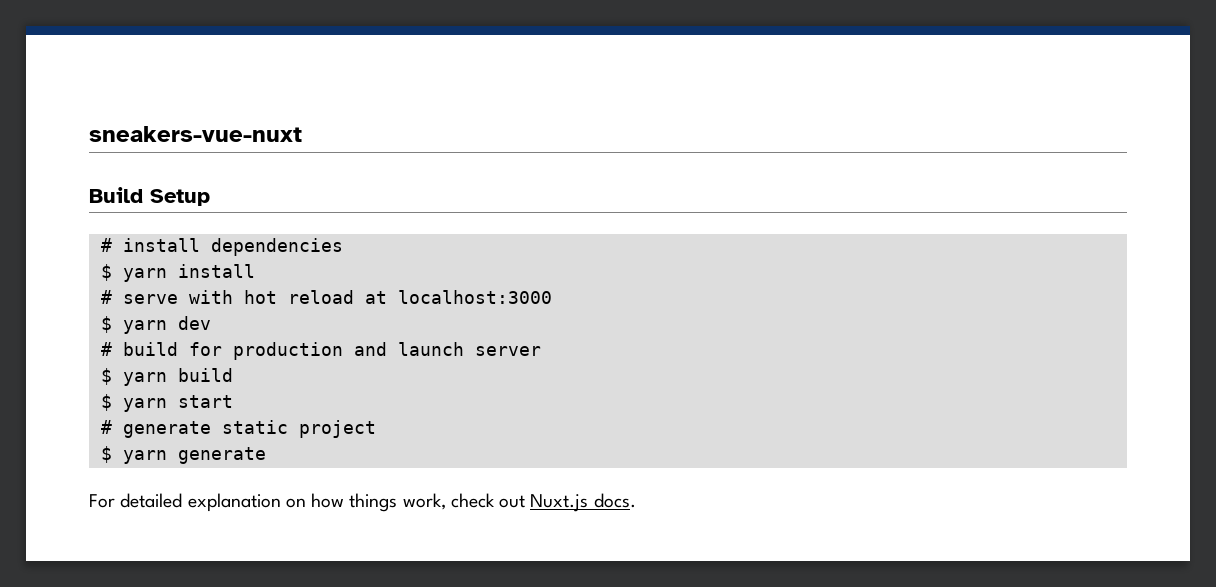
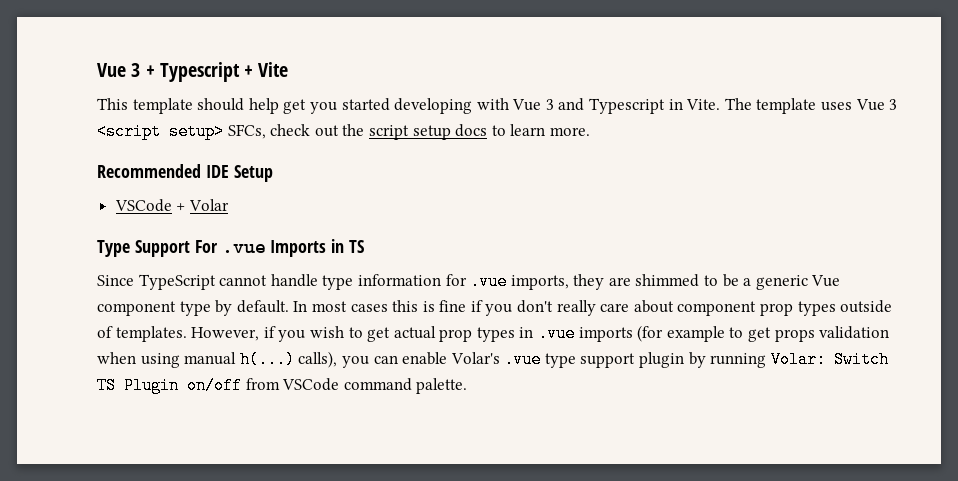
[89,126,302,142] [89,187,210,206] [100,238,343,256] [100,264,255,282] [100,290,552,304] [100,316,211,334] [100,342,541,360] [100,368,233,386] [100,394,233,412] [100,420,376,438] [100,446,266,464] [89,493,636,512] sneakers-vue-nuxt // Build Setup // # install dependencies // $ yarn install // # serve with hot reload at localhost:3000 // $ yarn dev // # build for production and launch server // $ yarn build // $ yarn start // # generate static project // $ yarn generate // For detailed explanation on how things work, check out Nuxt.js docs. -> [97,62,289,82] [97,98,898,114] [97,123,590,140] [97,164,273,182] [114,199,229,212] [97,239,365,257] [97,273,841,290] [97,300,893,316] [97,325,890,342] [97,351,889,368] [97,377,468,394] Vue 3 + Typescript + Vite // This template should help get you started developing with Vue 3 and Typescript in Vite. The template uses Vue 3 <script setup> SFCs, check out the script setup docs to learn more. // Recommended IDE Setup // VSCode + Volar // Type Support For .vue Imports in TS // Since TypeScript cannot handle type information for .vue imports, they are shimmed to be a generic Vue component type by default. In most cases this is fine if you don't really care about component prop types outside of templates. However, if you wish to get actual prop types in .vue imports (for example to get props validation when using manual h(...) calls), you can enable Volar's .vue type support plugin by running Volar: Switch TS Plugin on/off from VSCode command palette.

